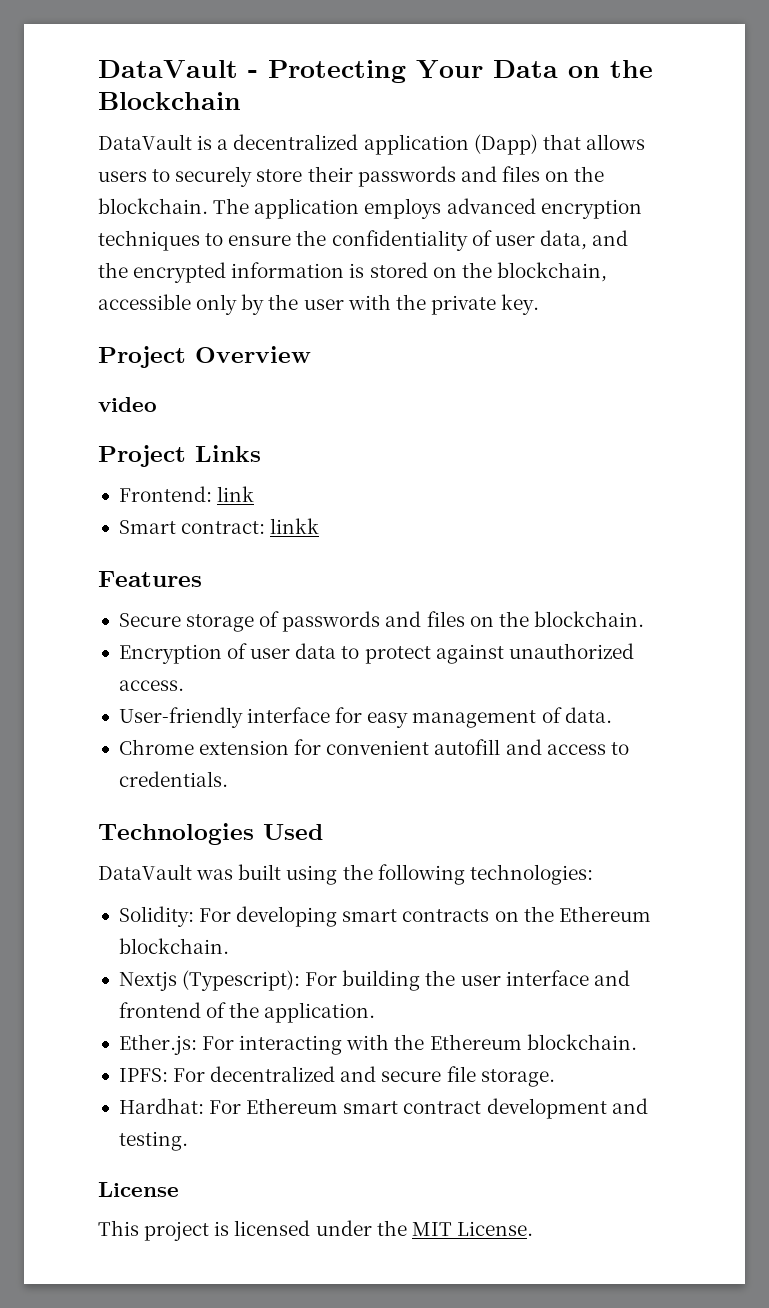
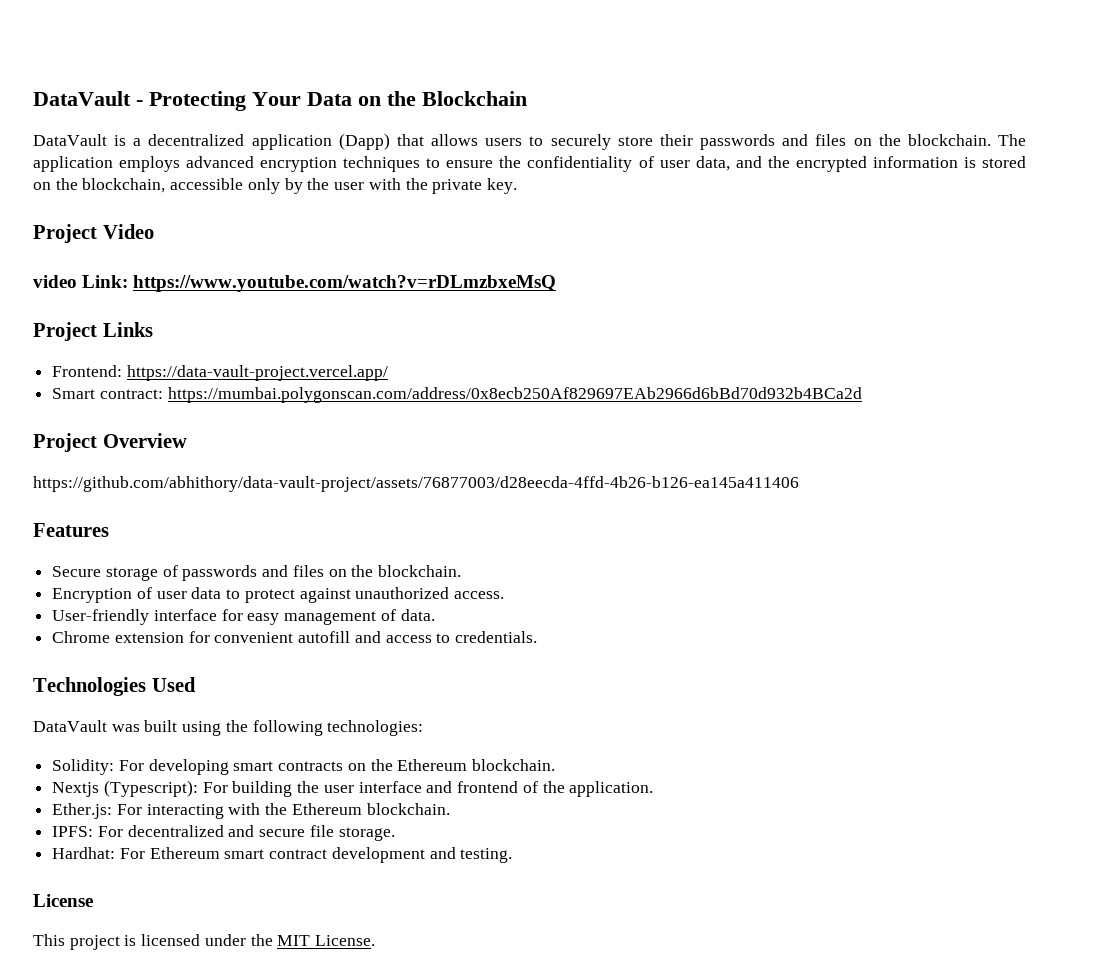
[195,346,311,363] Overview -> [102,224,154,239] Video
(157, 404) none -> [82,275,557,292] Link: https://www.youtube.com/watch?v=rDLmzbxeMsQ
[217,486,255,502] link -> [126,365,388,381] https://data-vault-project.vercel.app/
[270,518,320,534] linkk -> [167,387,862,403] [33,433,187,452] [33,476,799,492] https://mumbai.polygonscan.com/address/0x8ecb250Af829697EAb2966d6bBd70d932b4BCa2d // Project Overview // https://github.com/abhithory/data-vault-project/assets/76877003/d28eecda-4ffd-4b26-b126-ea145a411406

